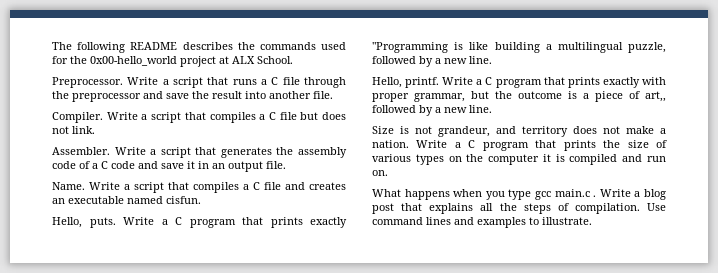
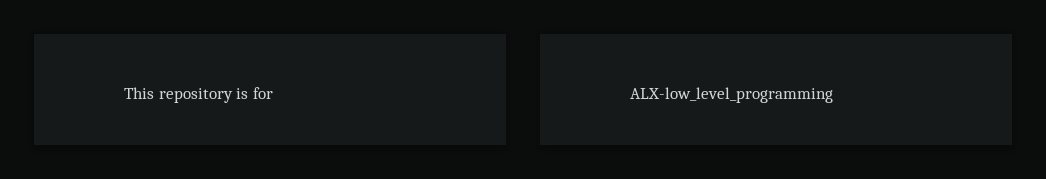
[52,42,346,53] [52,56,293,67] [52,77,347,88] [52,91,333,102] [52,112,346,123] [52,126,95,134] [52,147,348,158] [52,161,286,172] [52,182,346,193] [52,196,201,204] [52,217,347,228] [372,42,666,53] [372,56,492,67] [372,77,666,88] [372,91,666,102] [372,105,492,116] [372,126,666,137] [372,140,667,151] [372,154,666,165] [372,170,388,176] [372,189,666,200] [372,203,666,214] [372,217,592,228] The following README describes the commands used for the 0x00-hello_world project at ALX School. // Preprocessor. Write a script that runs a C file through the preprocessor and save the result into another file. // Compiler. Write a script that compiles a C file but does not link. // Assembler. Write a script that generates the assembly code of a C code and save it in an output file. // Name. Write a script that compiles a C file and creates an executable named cisfun. // Hello, puts. Write a C program that prints exactly "Programming is like building a multilingual puzzle, followed by a new line. // Hello, printf. Write a C program that prints exactly with proper grammar, but the outcome is a piece of art,, followed by a new line. // Size is not grandeur, and territory does not make a nation. Write a C program that prints the size of various types on the computer it is compiled and run on. // What happens when you type gcc main.c . Write a blog post that explains all the steps of compilation. Use command lines and examples to illustrate. -> [124,87,833,103] This repository is for ALX-low_level_programming

